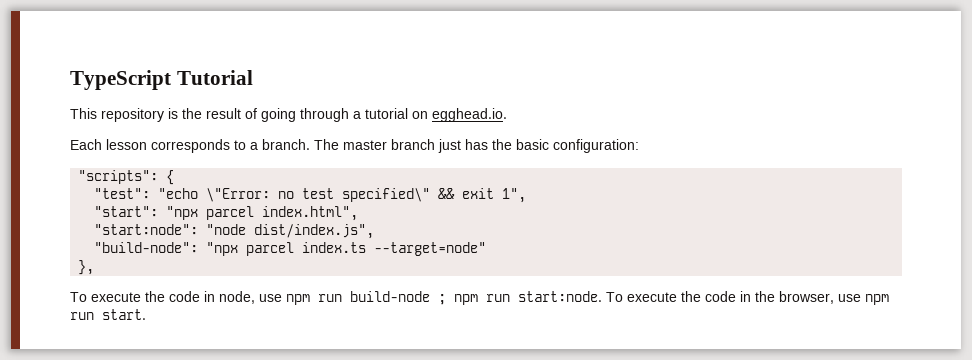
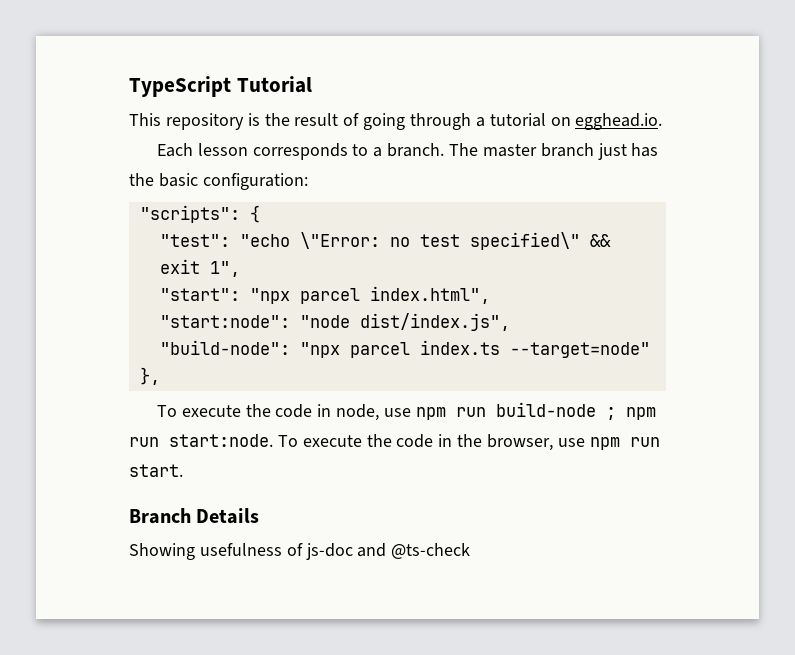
(146, 314) none -> [129,508,260,524] [129,543,471,560] // Branch Details // Showing usefulness of js-doc and @ts-check

